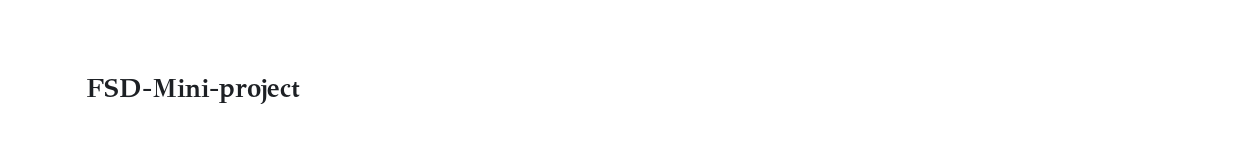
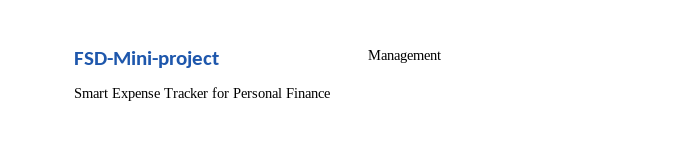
(300, 91) none -> [74,87,330,101] [368,50,441,63] // Smart Expense Tracker for Personal Finance Management

